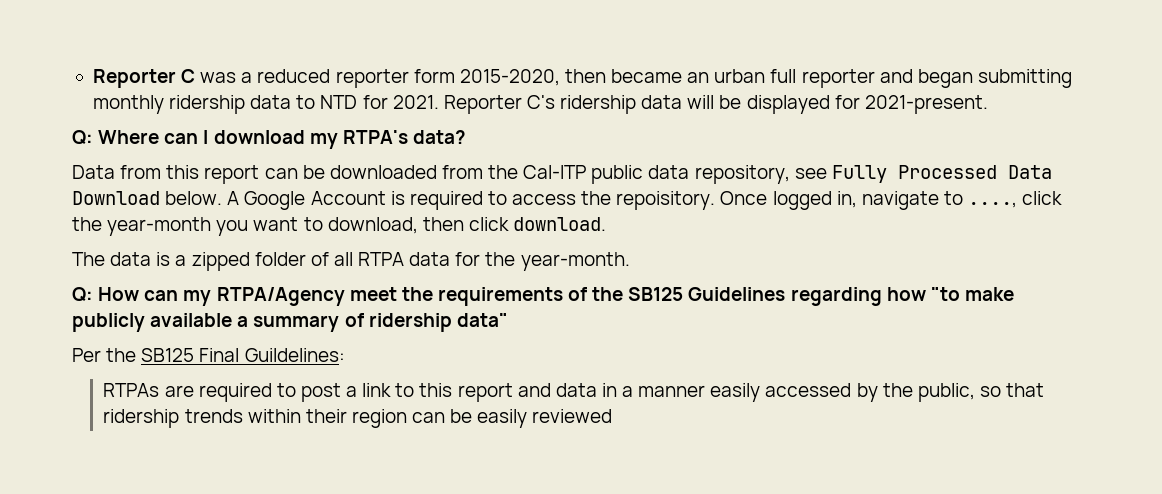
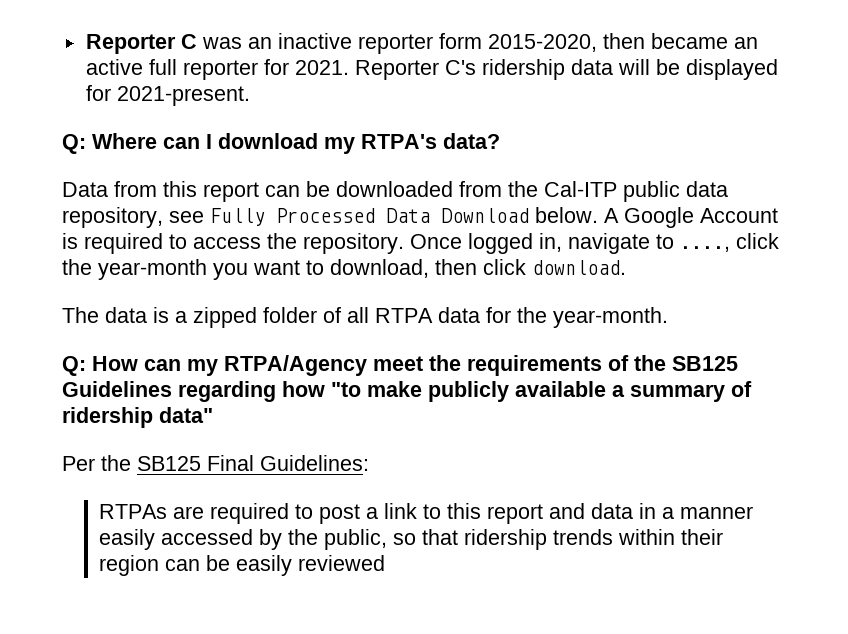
[241,69,331,83] a reduced -> [247,33,352,49] an inactive
[714,69,766,83] urban -> [85,59,143,75] active
[879,69,1072,88] [92,95,358,114] and began submitting monthly ridership data to NTD -> (258, 70) none
[616,191,716,210] repoisitory. -> [303,233,404,254] repository.
[244,348,345,362] Guildelines: -> [260,455,369,471] Guidelines:

